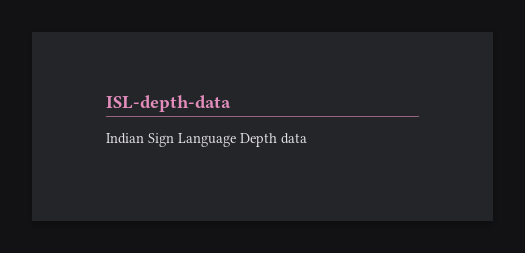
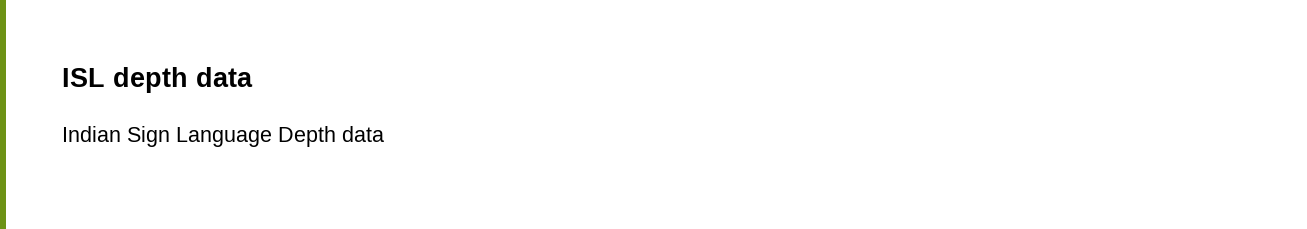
[106,95,231,112] ISL-depth-data -> [62,67,253,93] ISL depth data

